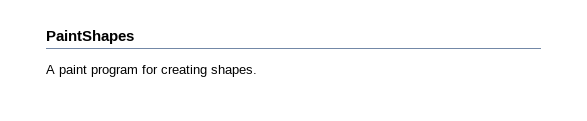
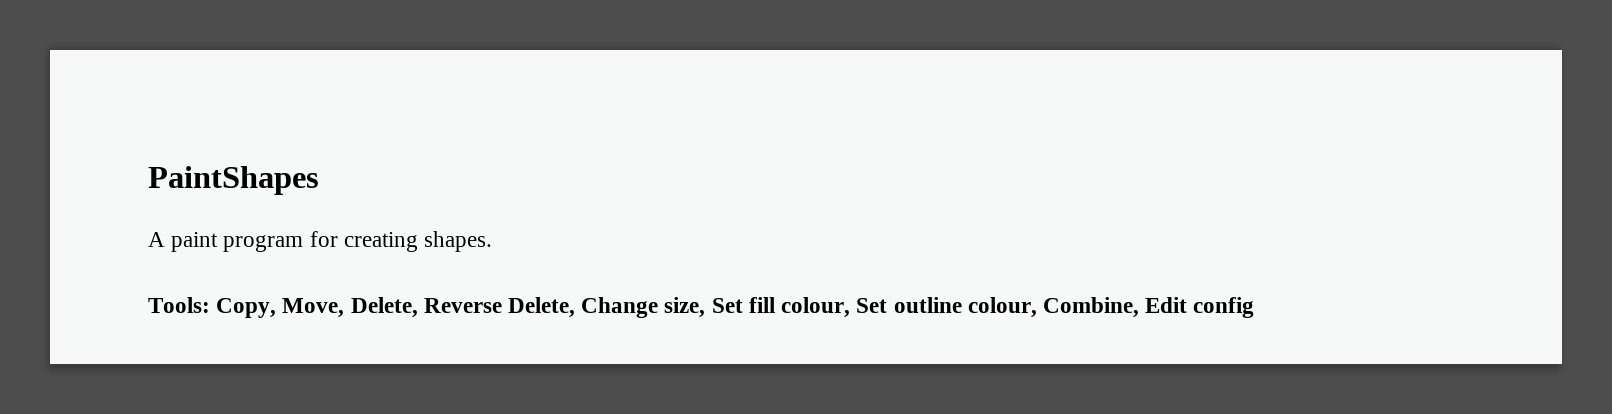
(257, 71) none -> [148,297,1255,318] // Tools: Copy, Move, Delete, Reverse Delete, Change size, Set fill colour, Set outline colour, Combine, Edit config

